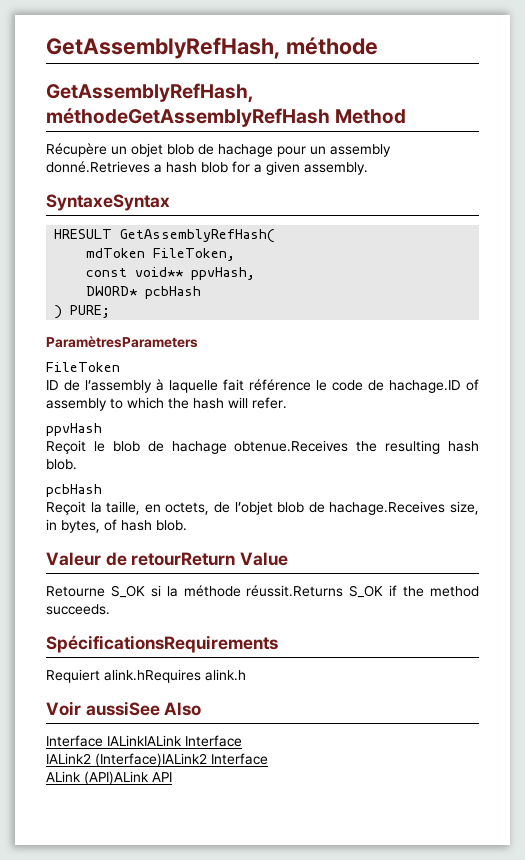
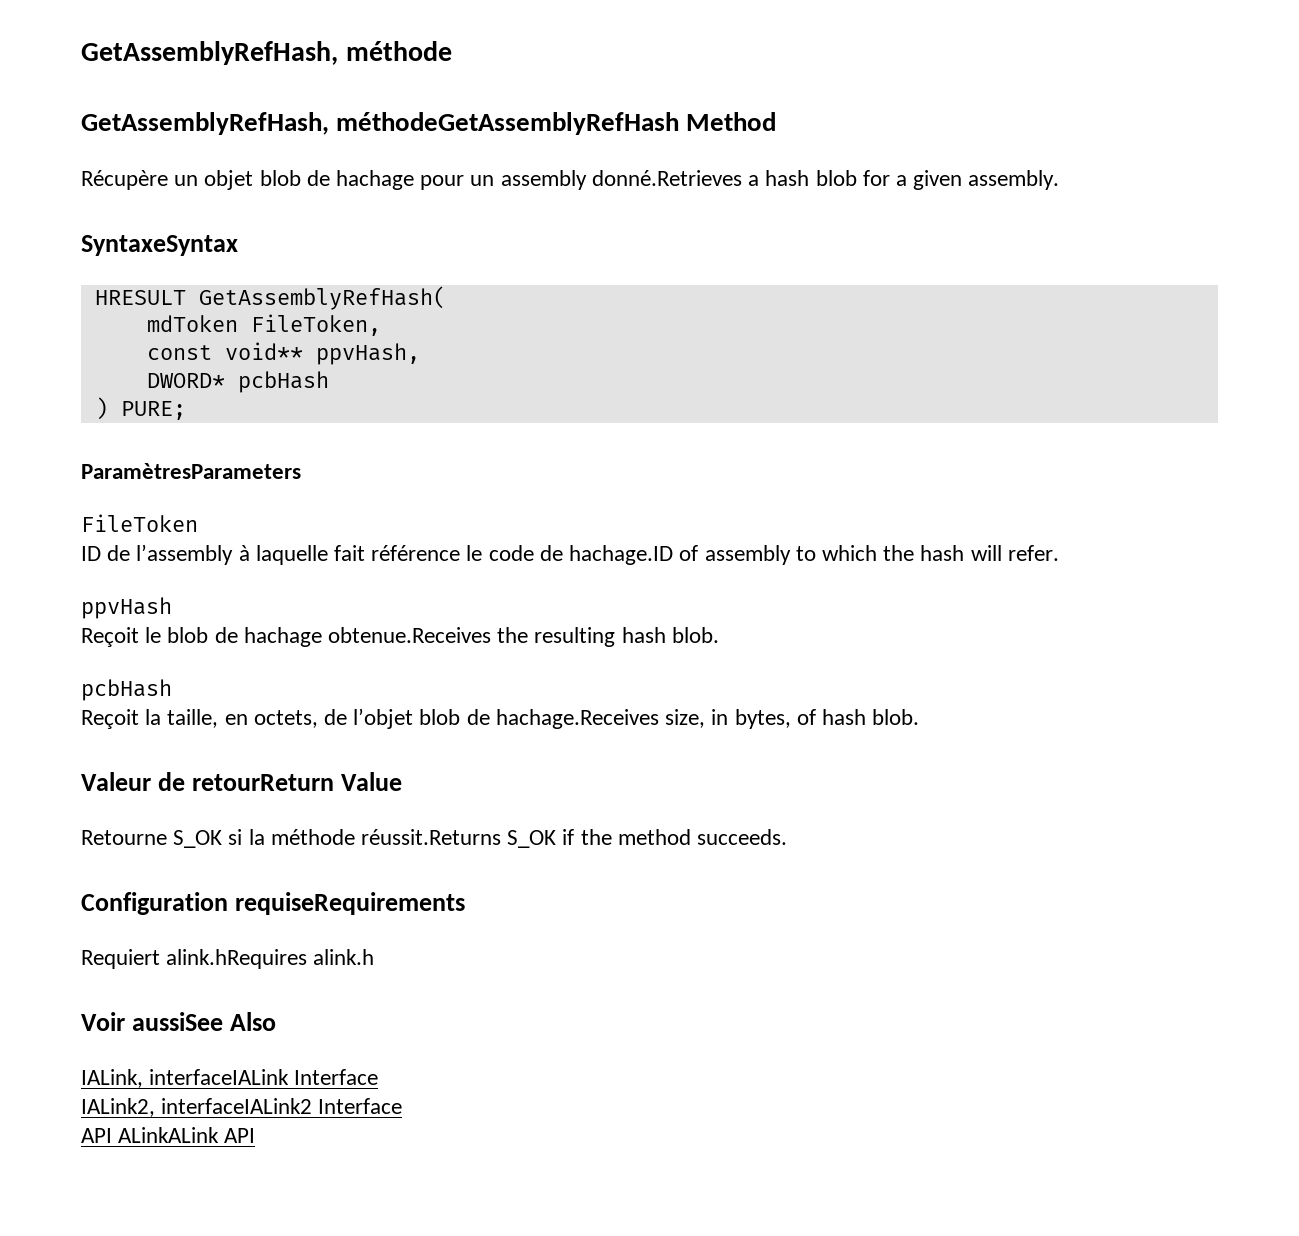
[46,635,278,653] SpécificationsRequirements -> [81,892,465,915] Configuration requiseRequirements
[46,735,242,747] [46,753,268,767] [46,771,149,785] Interface IALinkIALink Interface // IALink2 (Interface)IALink2 Interface // ALink (API)ALink -> [81,1069,379,1088] [81,1098,403,1117] [81,1127,220,1143] IALink, interfaceIALink Interface // IALink2, interfaceIALink2 Interface // API ALinkALink

